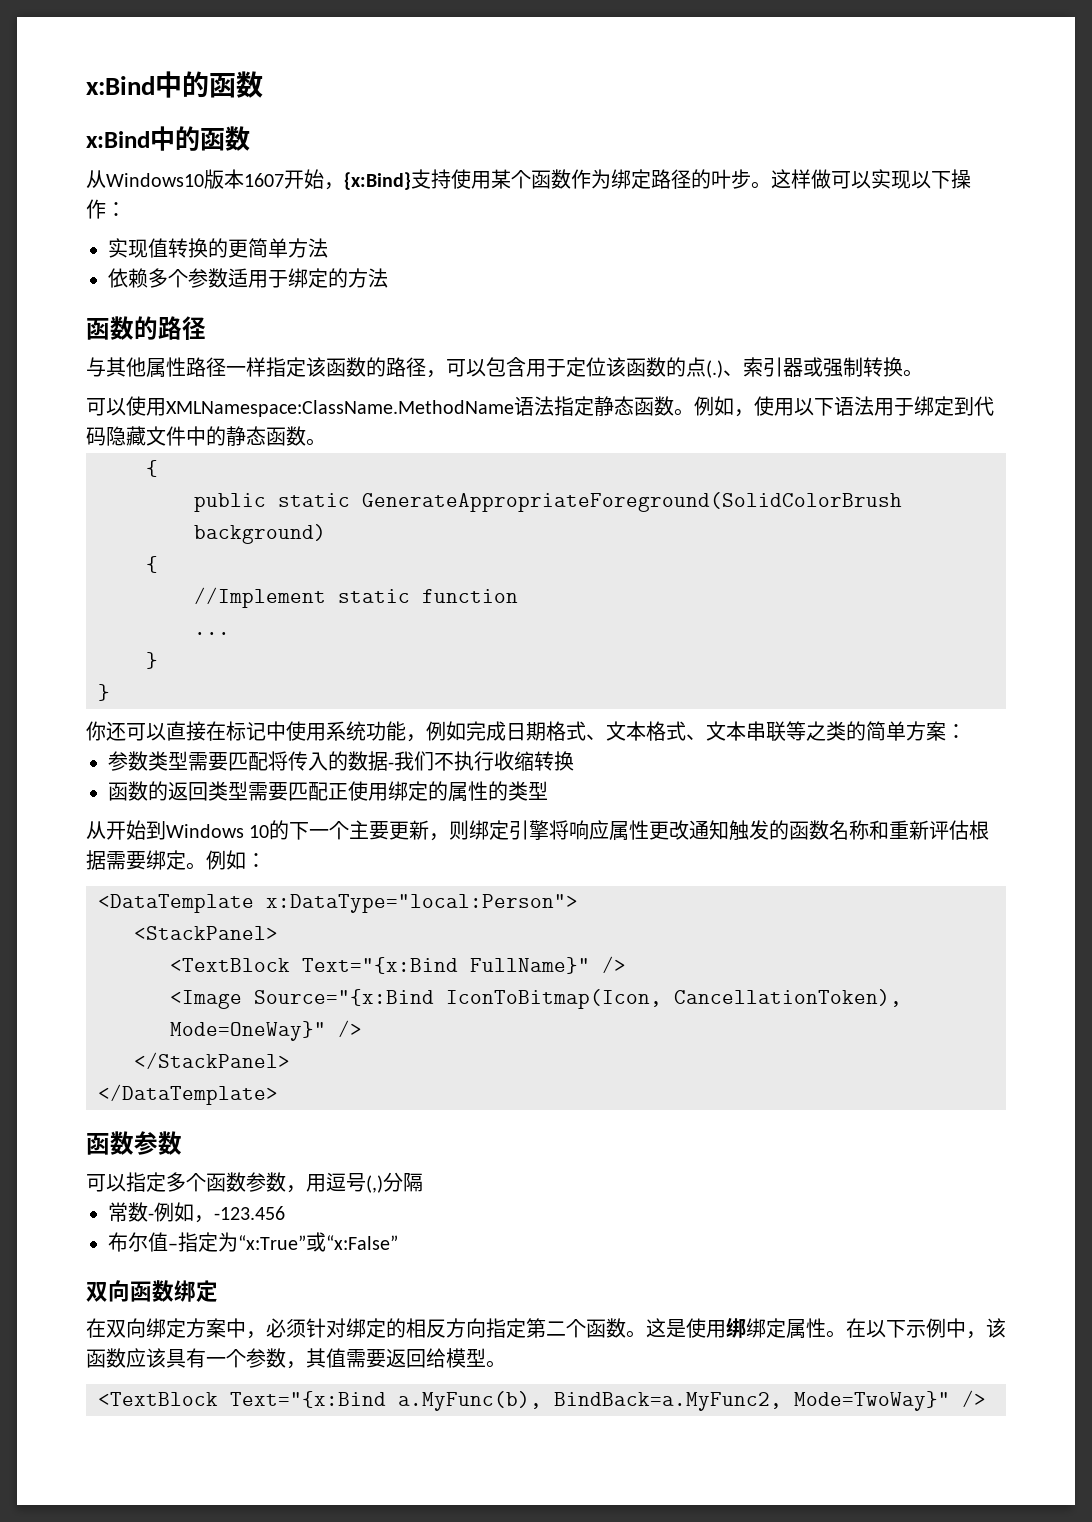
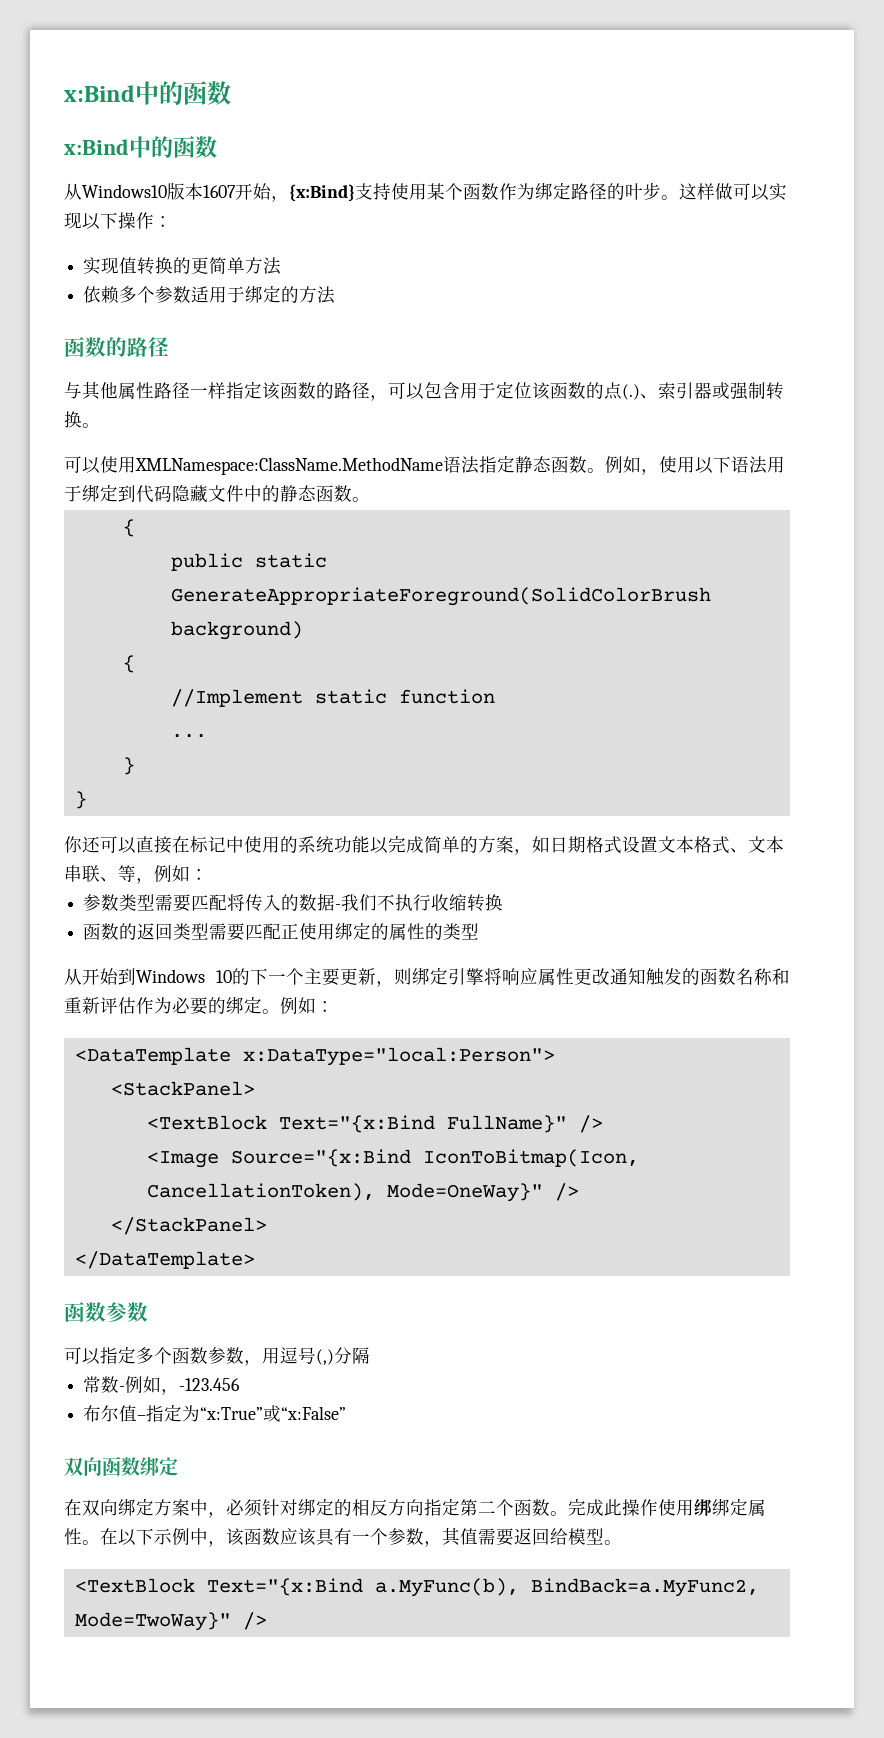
(326, 732) none -> [280,836,298,853] 的
[406,721,506,742] ，例如完成 -> [370,835,550,855] 以完成简单的方案，如
[586,734,606,740] 、 -> [622,836,658,853] 设置
[786,721,946,741] 等之类的简单方案 -> [100,865,190,884] 、等，例如
[969,820,990,840] [86,850,146,870] 根据需要 -> [136,997,226,1015] 作为必要的
[646,1318,686,1338] 这是 -> [568,1498,658,1516] 完成此操作

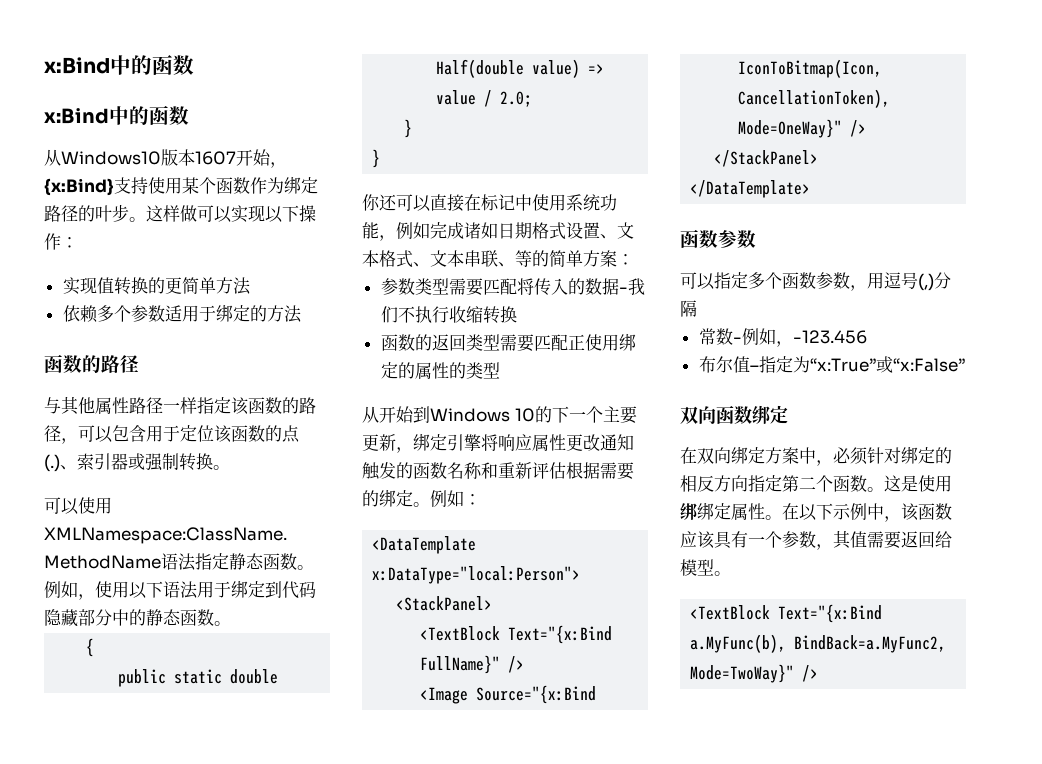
[208,485,244,502] 文件 -> [78,609,112,626] 部分
[170,587,711,606] [170,621,303,640] [122,655,135,673] [170,689,495,707] [170,734,207,738] GenerateAppropriateForeground(SolidColorBrush background) // { // //Implement static function // ... -> [230,669,279,684] [436,59,605,78] [436,90,533,107] double Half(double value) => value / 2.0;
[280,836,298,853] 的 -> (566, 202) none
[370,835,532,855] 以完成简单的方案， -> [379,222,481,241] ，例如完成诸
(658, 844) none -> [600,234,617,239] 、
[136,865,190,884] ，例如 -> [532,250,617,267] 的简单方案
[394,968,412,985] 则 -> (413, 450) none
[136,997,190,1014] 作为必 -> [566,462,617,479] 根据需
[568,1498,658,1516] 完成此操作 -> [884,475,918,492] 这是

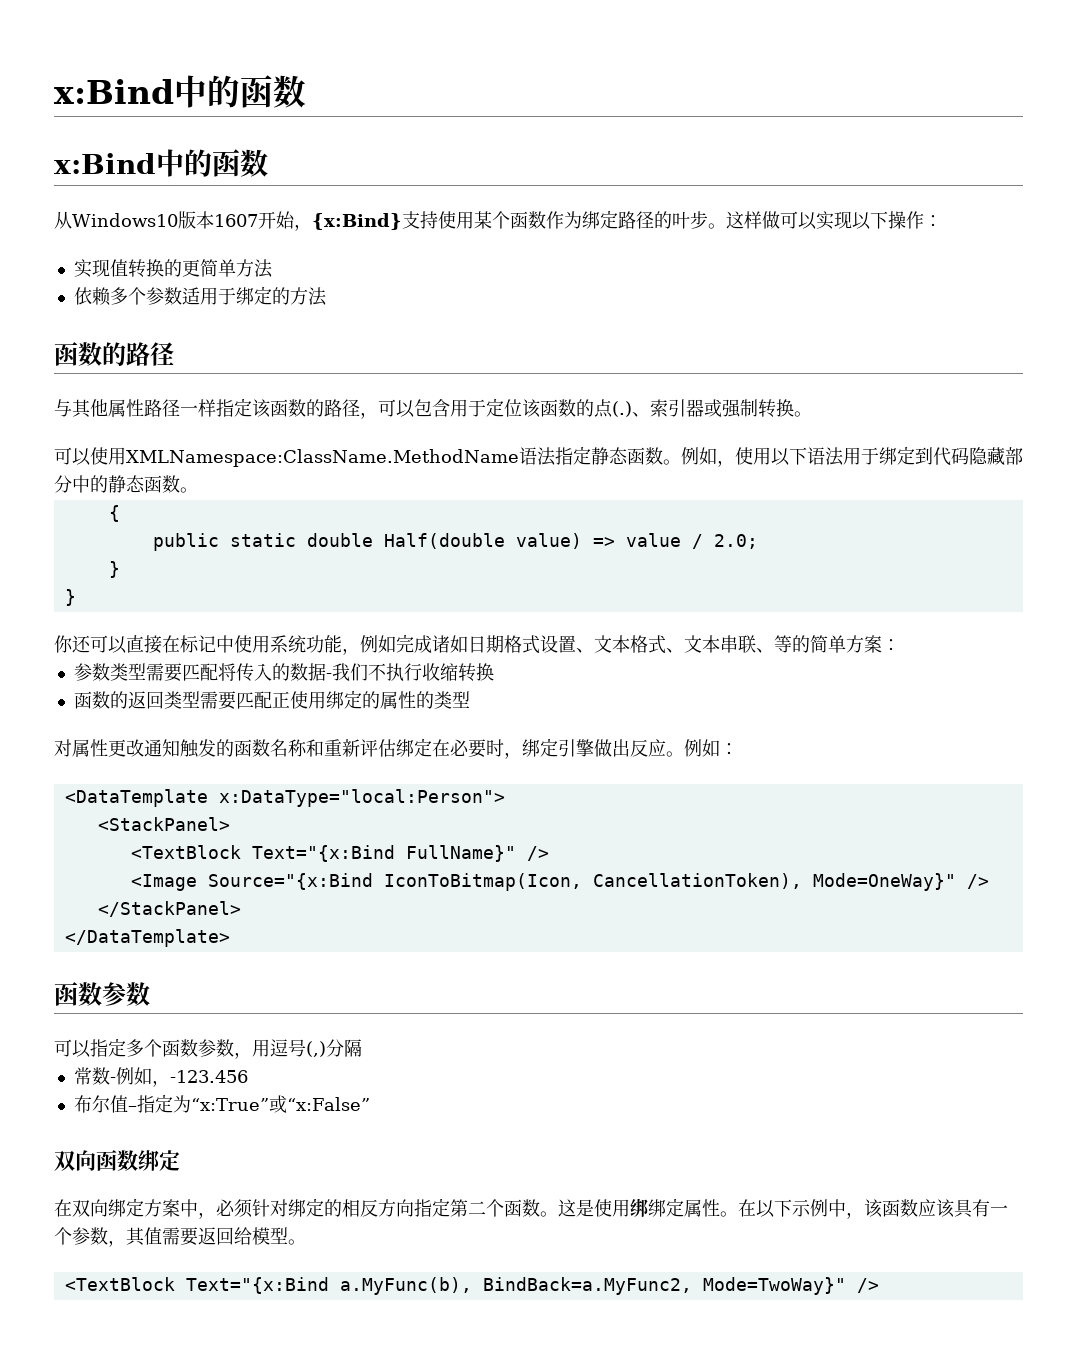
[362,406,637,424] [362,433,532,453] 从开始到Windows 10的下一个主要更新，绑定引擎将响应 -> [54,739,72,757] 对
[566,462,634,480] [362,489,413,507] 根据需要的绑定 -> [396,738,666,759] 绑定在必要时，绑定引擎做出反应

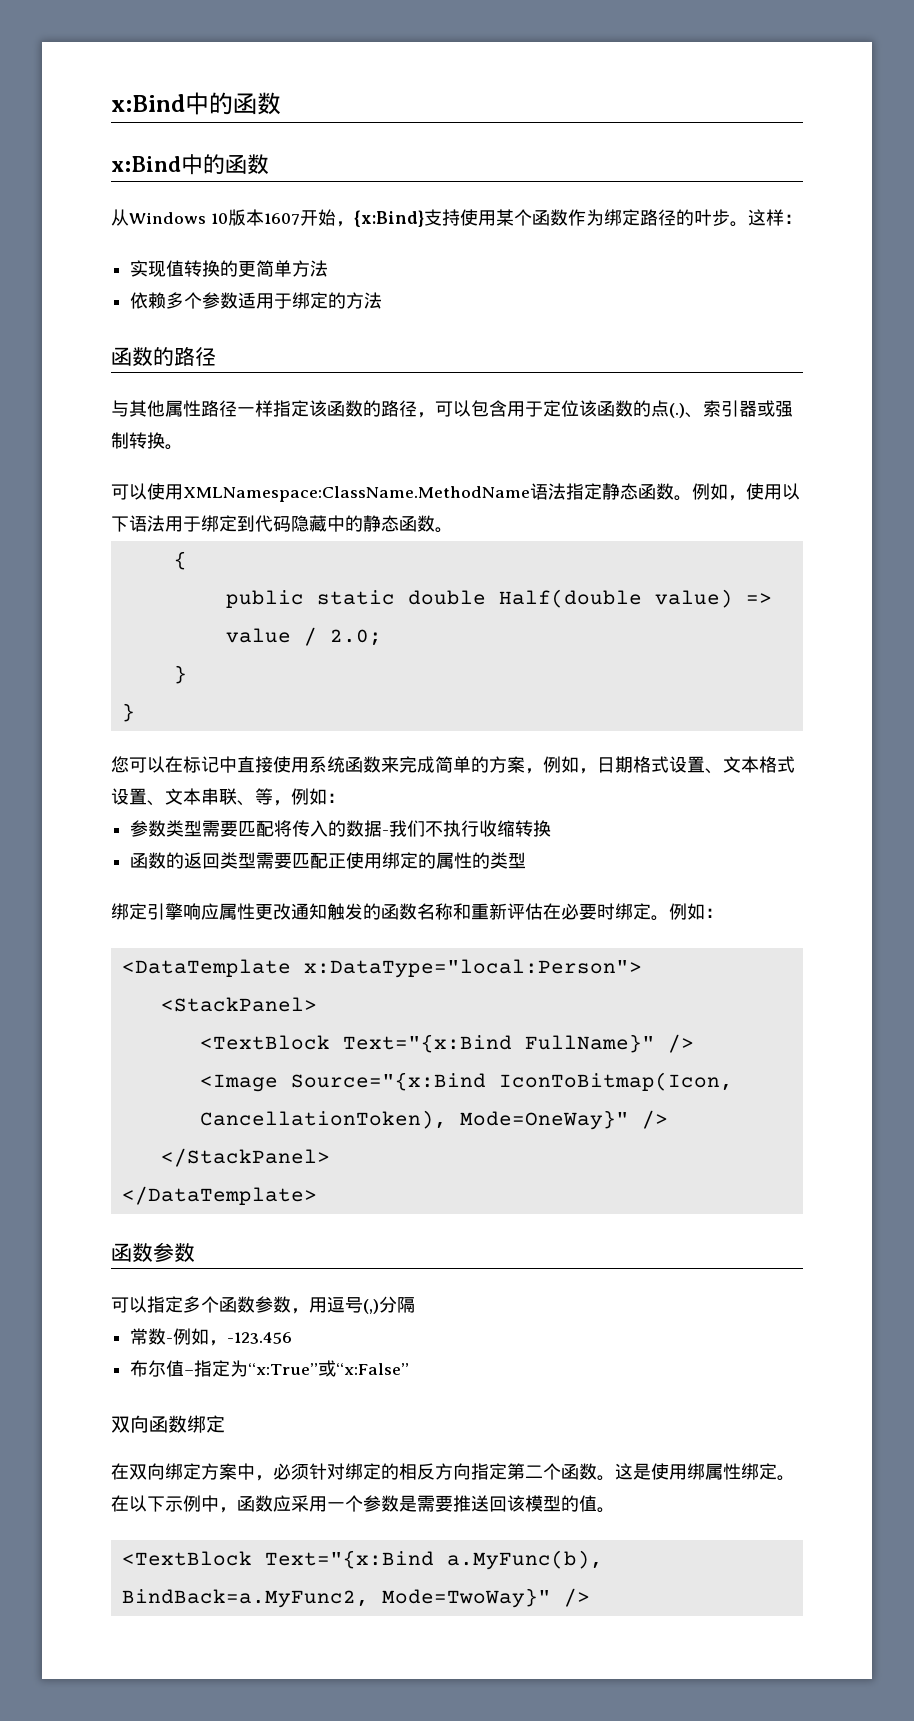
[72,213,178,227] Windows10 -> [129,212,228,224] Windows 10
[762,211,924,230] 做可以实现以下操作 -> (784, 217) none
[1005,447,1023,465] [54,475,72,493] 部分 -> (327, 523) none
[54,635,162,654] 你还可以直接 -> [111,756,165,773] 您可以
(234, 644) none -> [237,756,273,773] 直接
[306,634,468,655] 功能，例如完成诸如 -> [345,756,597,774] 函数来完成简单的方案，例如，
(666, 644) none -> [111,788,147,805] 设置
[792,635,882,653] 的简单方案 -> [273,788,327,806] ，例如
[54,739,72,757] 对 -> [111,903,219,920] 绑定引擎响应
[396,738,432,757] 绑定 -> (543, 911) none
[504,738,666,759] ，绑定引擎做出反应 -> [615,903,651,920] 绑定
[648,1198,720,1217] 绑定属性 -> [705,1463,777,1480] 属性绑定
[864,1199,1008,1218] [54,1227,288,1247] 该函数应该具有一个参数，其值需要返回给模型 -> [237,1495,597,1512] 函数应采用一个参数是需要推送回该模型的值

